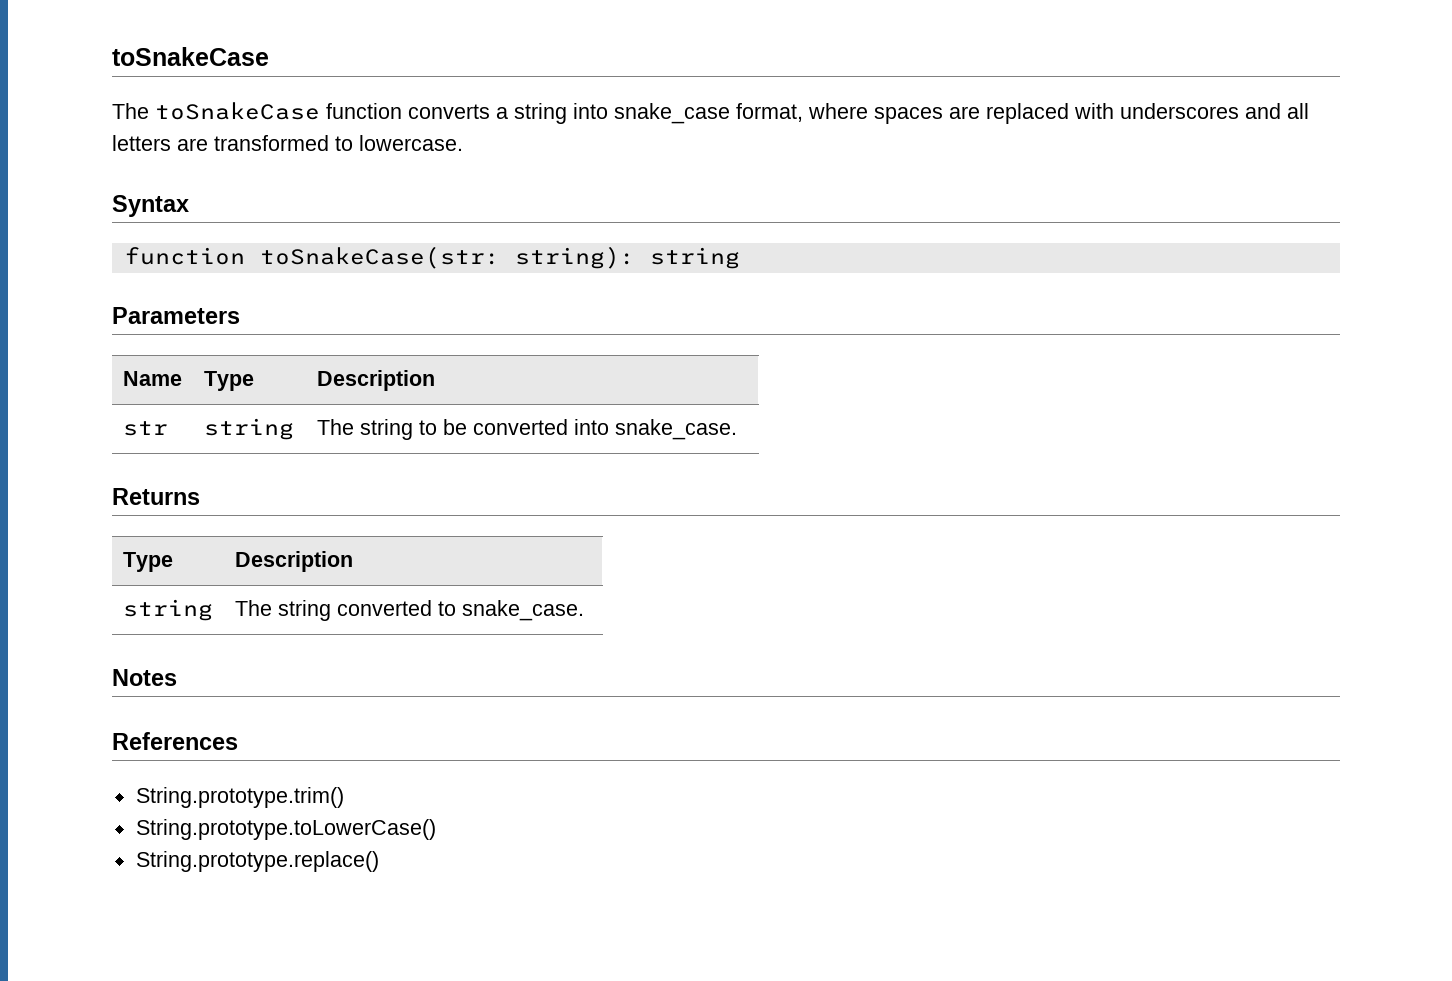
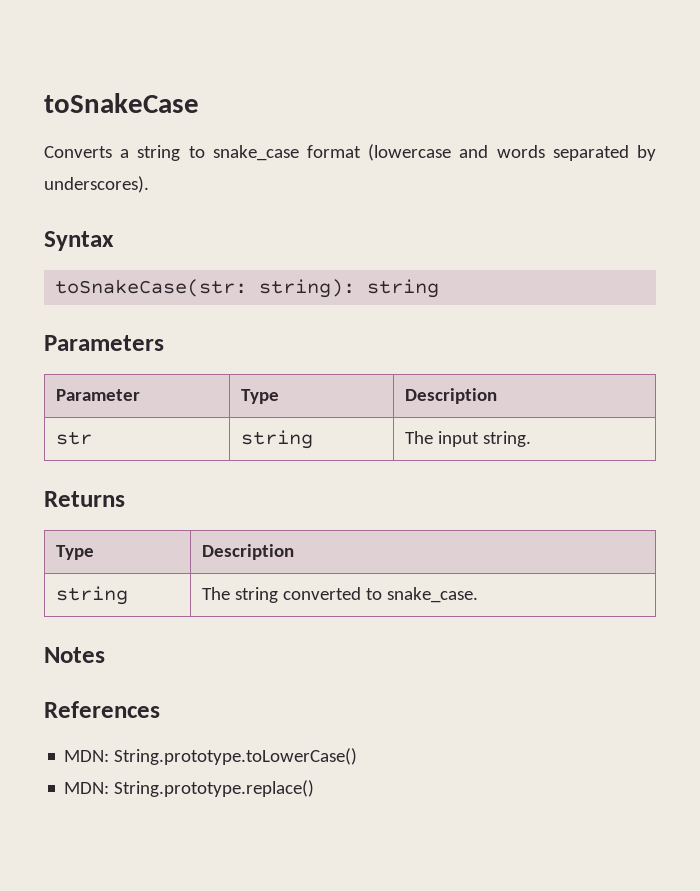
[112,102,1309,124] [112,135,463,151] The toSnakeCase function converts a string into snake_case format, where spaces are replaced with underscores and all letters are transformed to lowercase. -> [44,144,656,161] [44,176,149,193] Converts a string to snake_case format (lowercase and words separated by underscores).
[124,247,245,265] function -> (114, 241) none
[122,371,182,386] Name -> [56,389,141,401] Parameter
[359,419,737,440] string to be converted into snake_case. -> [438,431,532,447] input string.
[135,787,344,808] String.prototype.trim() // -> [64,750,110,762] MDN:
(436, 829) none -> [64,782,110,794] MDN:

